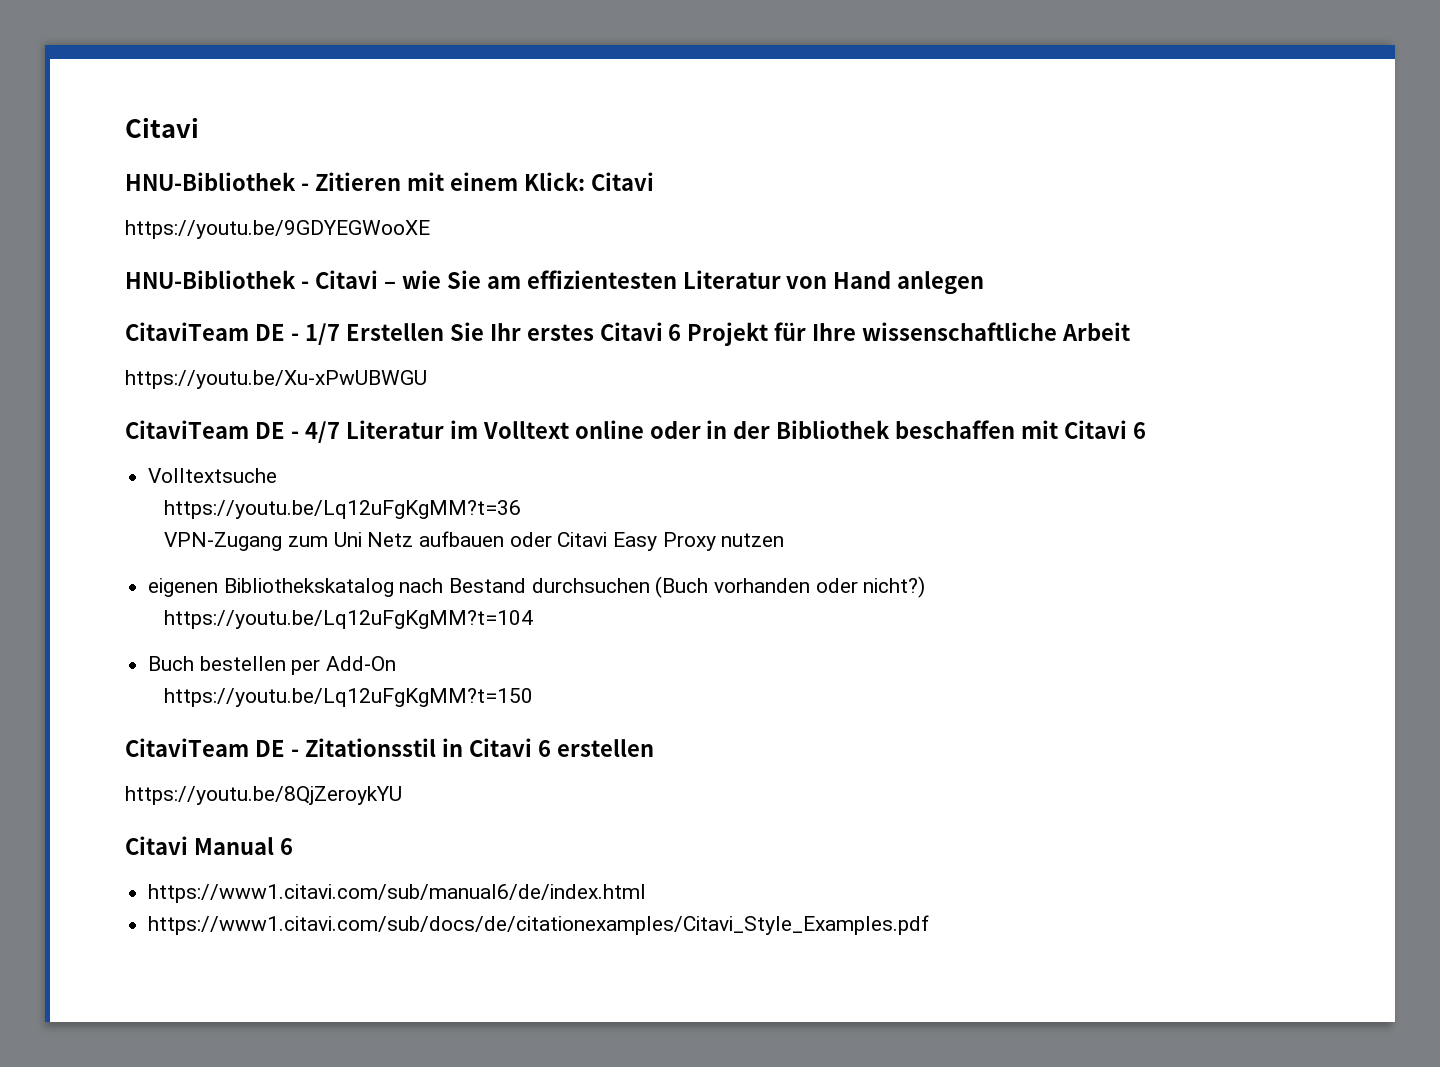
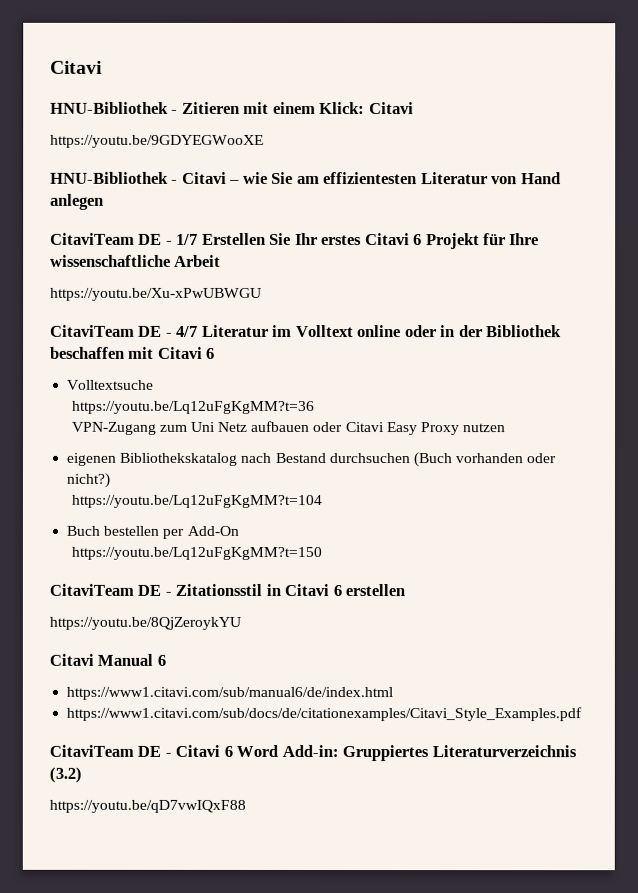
(930, 925) none -> [49,744,577,762] [49,766,82,783] [49,799,246,813] // CitaviTeam DE - Citavi 6 Word Add-in: Gruppiertes Literaturverzeichnis (3.2) // https://youtu.be/qD7vwIQxF88

